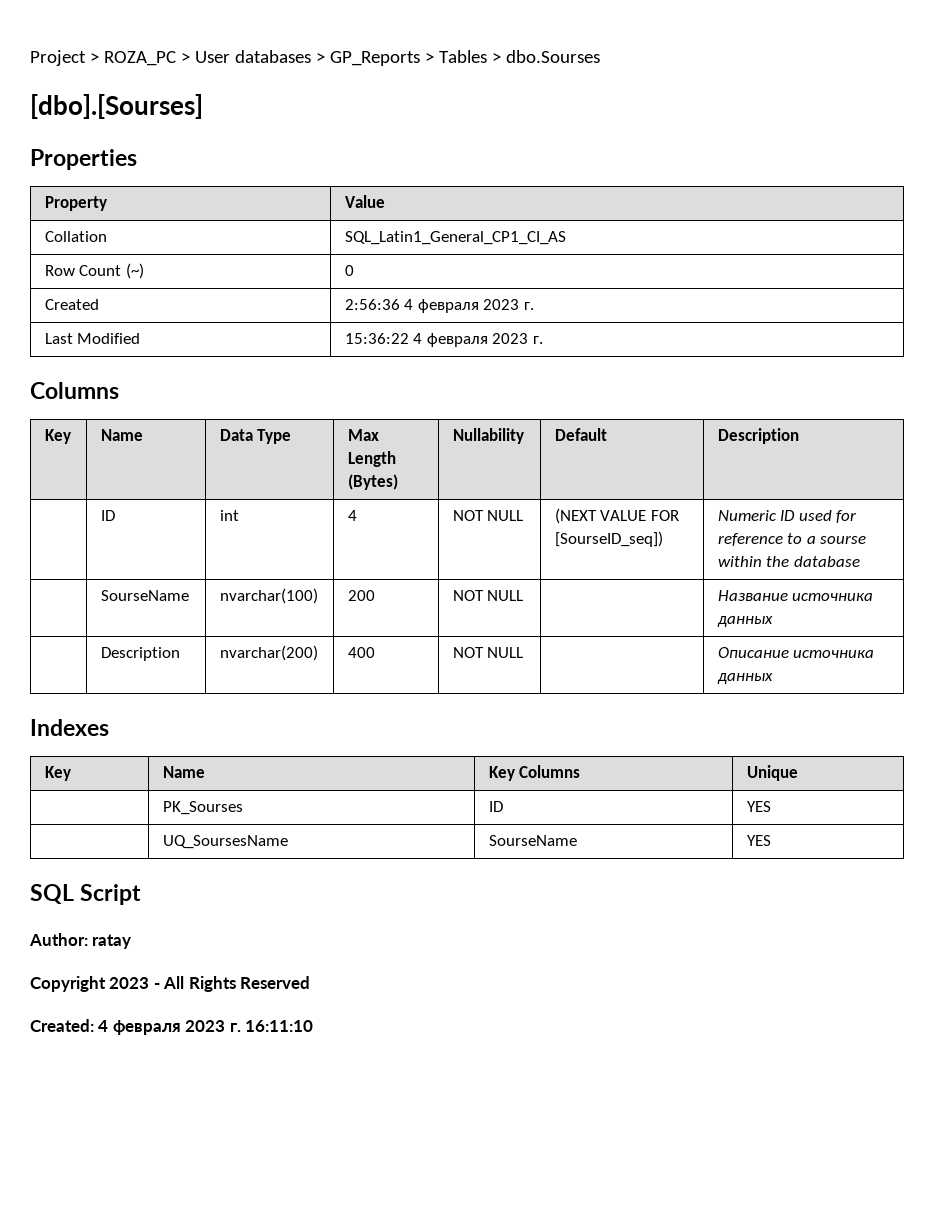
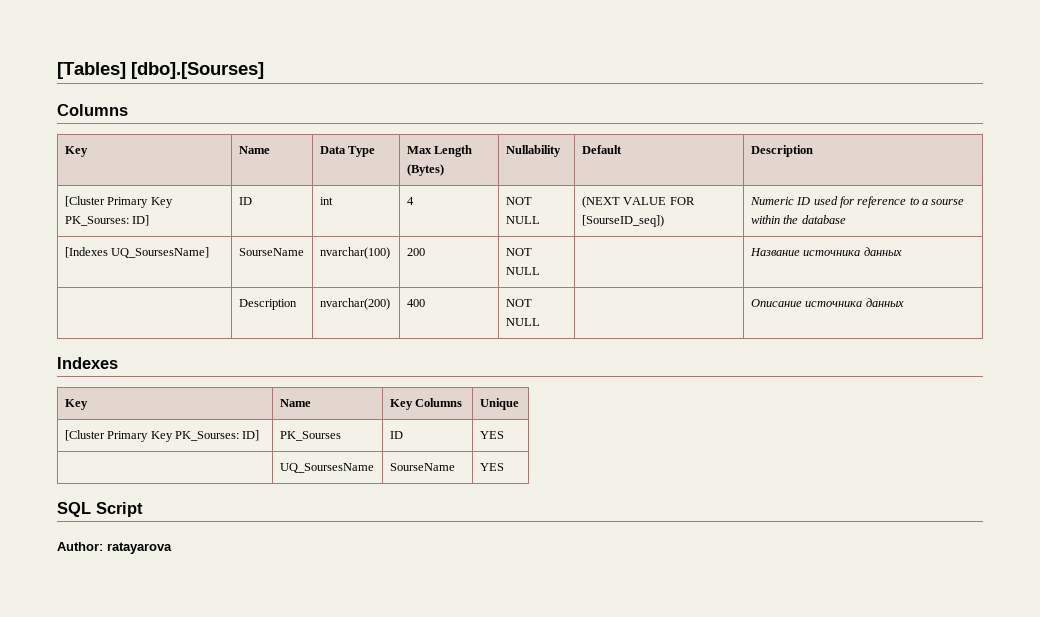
[30,50,600,66] [30,94,203,119] [30,149,137,170] [44,196,107,211] [344,195,385,208] [44,231,107,242] [344,231,566,245] [44,263,144,279] [344,265,354,276] [44,299,99,310] [344,299,534,313] [44,333,141,344] [344,333,543,347] Project > ROZA_PC > User databases > GP_Reports > Tables > dbo.Sourses // [dbo].[Sourses] // Properties // Property | Value // Collation | SQL_Latin1_General_CP1_CI_AS // Row Count (~) | 0 // Created | 2:56:36 4 февраля 2023 г. // Last Modified | 15:36:22 4 февраля 2023 г. -> [57,62,264,79] [Tables] [dbo].[Sourses]
(799, 436) none -> [64,196,173,208] [64,215,150,226] [Cluster Primary Key PK_Sourses: ID]
(860, 561) none -> [64,247,210,258] [Indexes UQ_SoursesName]
(798, 773) none -> [64,430,260,442] [Cluster Primary Key PK_Sourses: ID]
[92,934,132,949] [30,976,311,992] [30,1019,314,1035] ratay // Copyright 2023 - All Rights Reserved // Created: 4 февраля 2023 г. 16:11:10 -> [107,542,172,554] ratayarova

